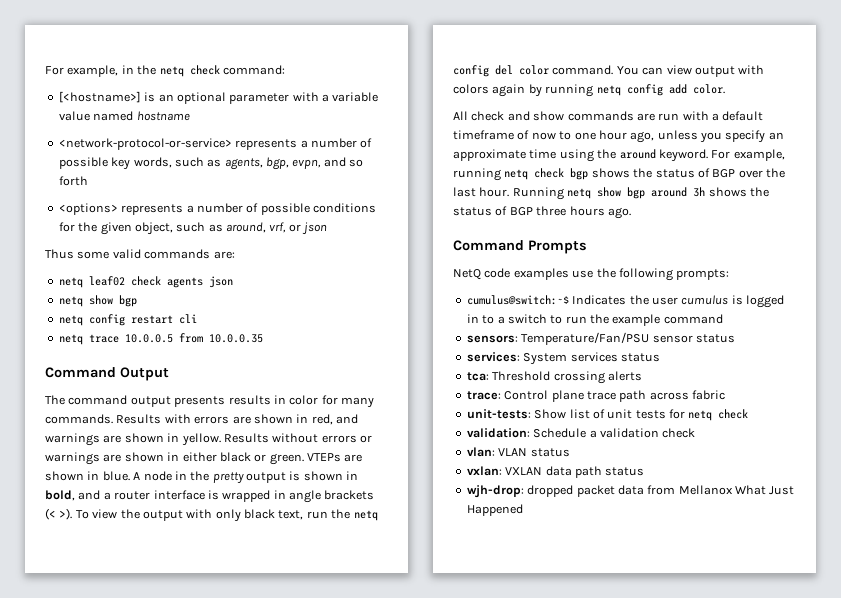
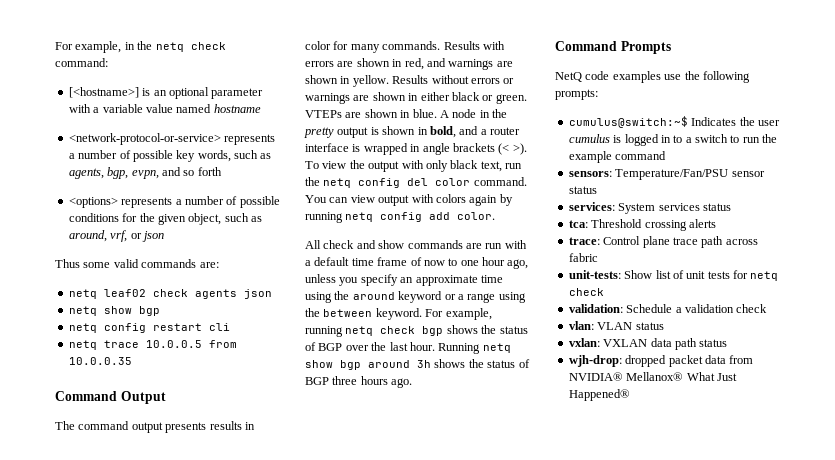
[453,130,514,140] timeframe -> [351,257,408,266] time frame
(656, 154) none -> [398,291,526,303] [305,308,373,317] keyword or a range using the between
[678,485,733,495] Mellanox -> [568,372,684,381] NVIDIA® Mellanox®
[466,504,523,516] Happened -> [568,389,630,401] Happened®

